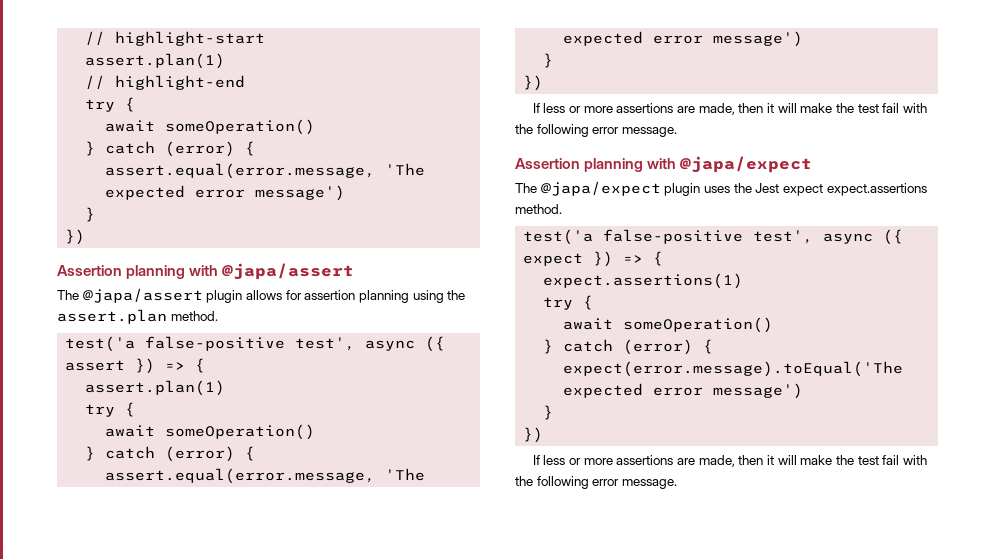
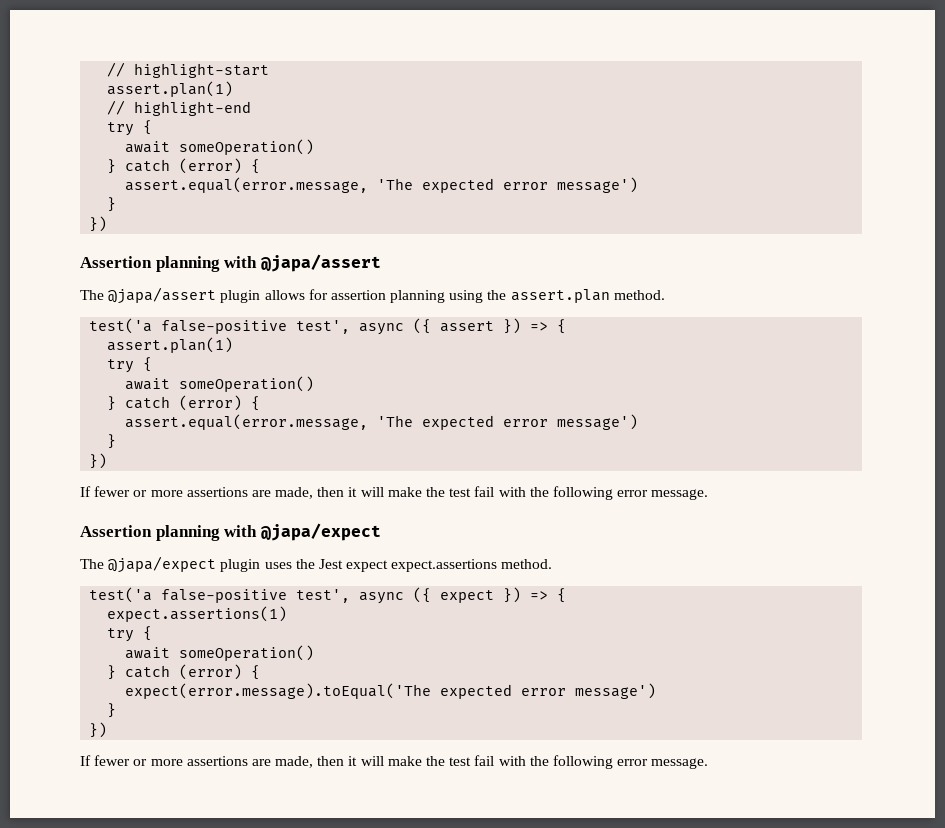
[543,103,566,113] less -> [94,486,131,497] fewer
[543,455,566,465] less -> [94,755,131,766] fewer

